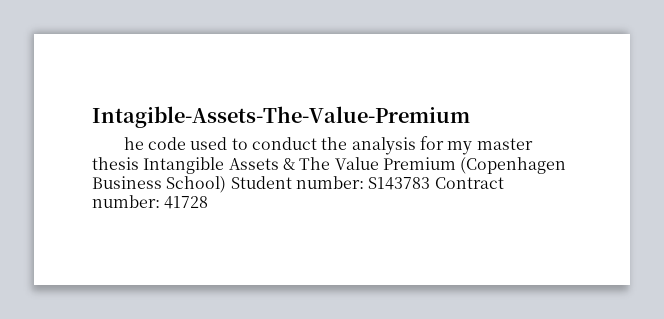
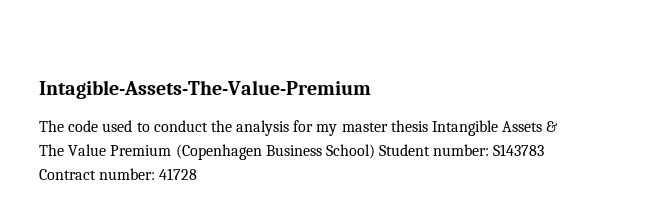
[123,137,144,150] he -> [39,120,64,132] The

